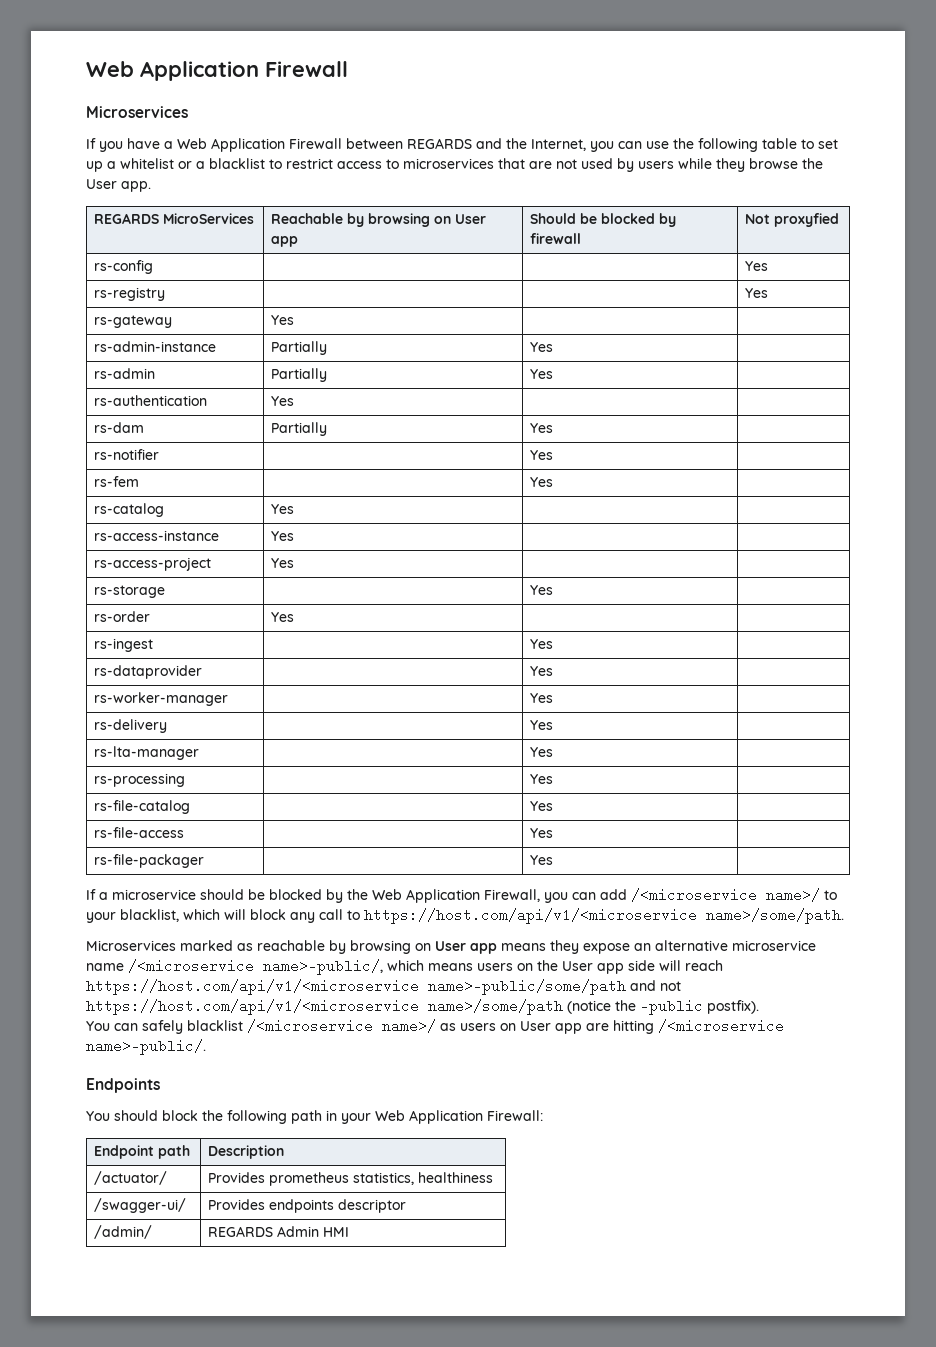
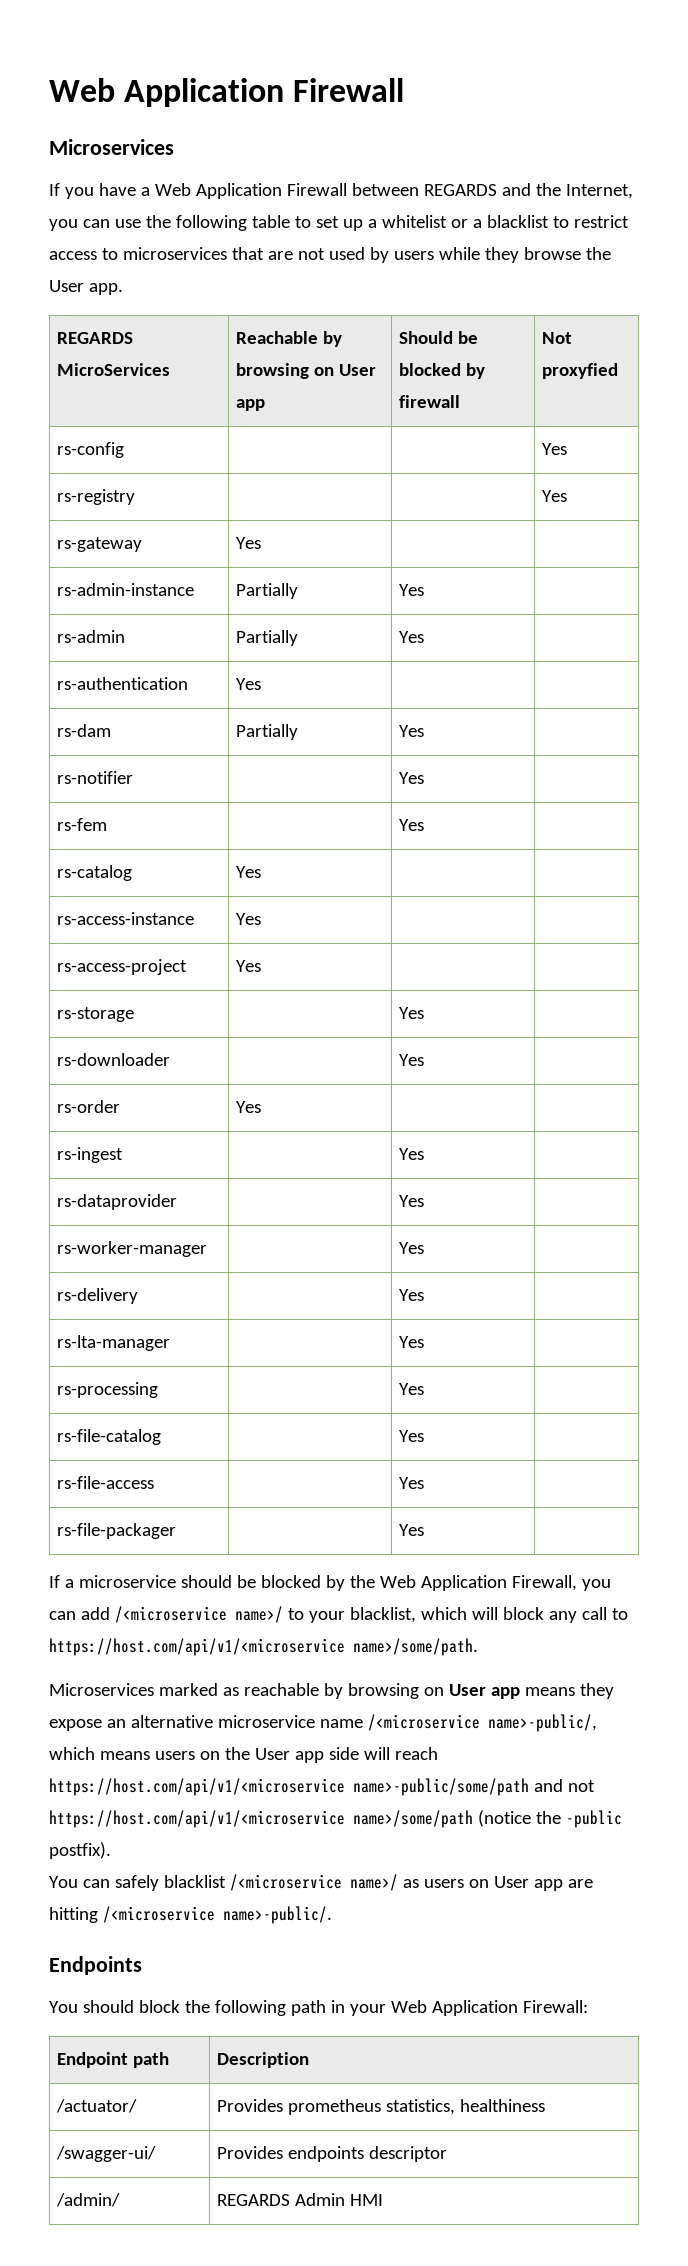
(554, 590) none -> [56,1053,170,1066] [398,1054,424,1066] // rs-downloader | | Yes |

